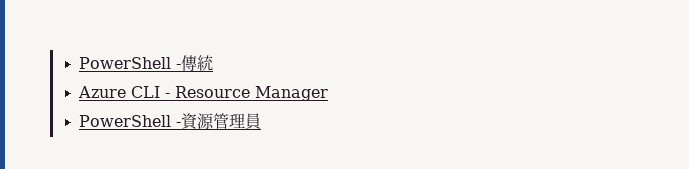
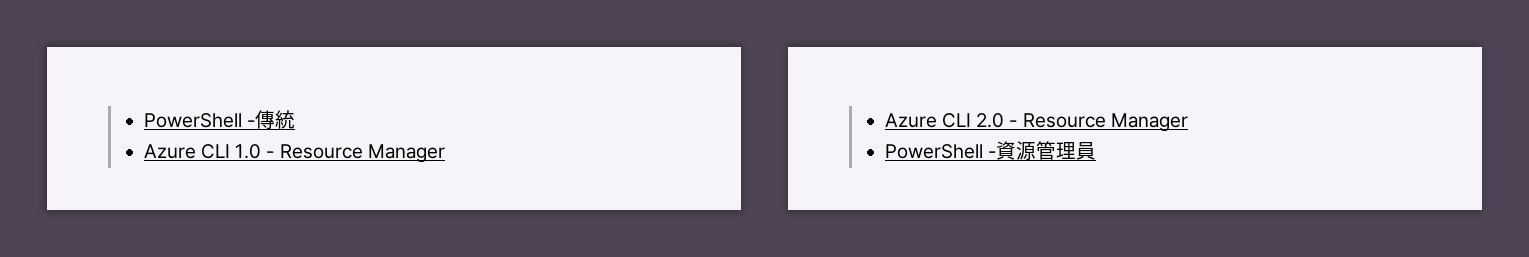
(161, 92) none -> [235,144,445,163] [884,113,1005,128] 1.0 - Resource Manager // Azure CLI 2.0

